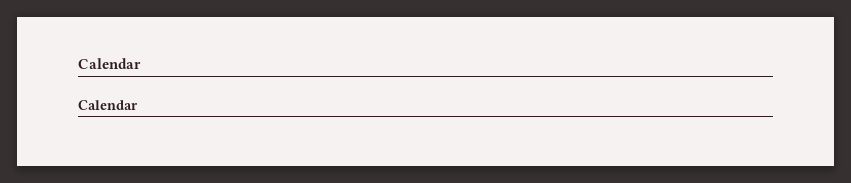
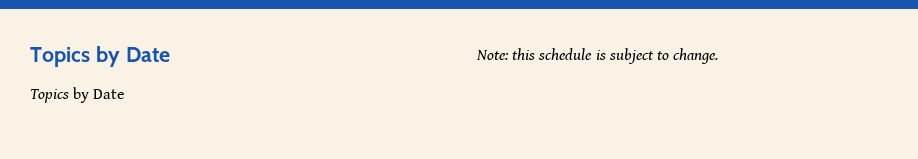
[78,58,141,69] [78,100,138,110] Calendar // Calendar -> [30,46,170,67] [30,87,126,103] [476,48,719,64] Topics by Date // Topics by Date // Note: this schedule is subject to change.

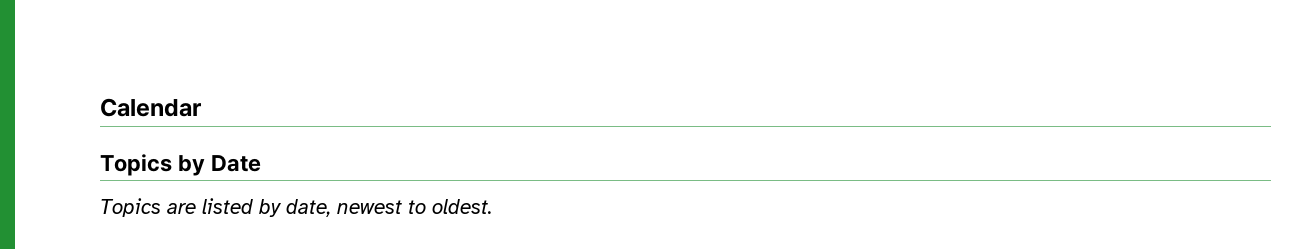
(30, 57) none -> [100,98,202,117] Calendar //
[73,87,126,103] [476,48,719,64] by Date // Note: this schedule is subject to change. -> [167,198,492,217] are listed by date, newest to oldest.

